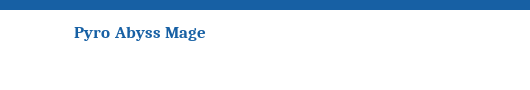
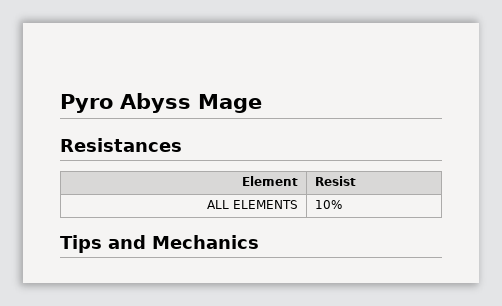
(207, 34) none -> [60,138,182,152] [241,176,298,186] [315,176,357,186] [206,200,298,209] [315,200,343,209] [60,235,259,253] // Resistances // Element | Resist // ALL ELEMENTS | 10% // Tips and Mechanics

